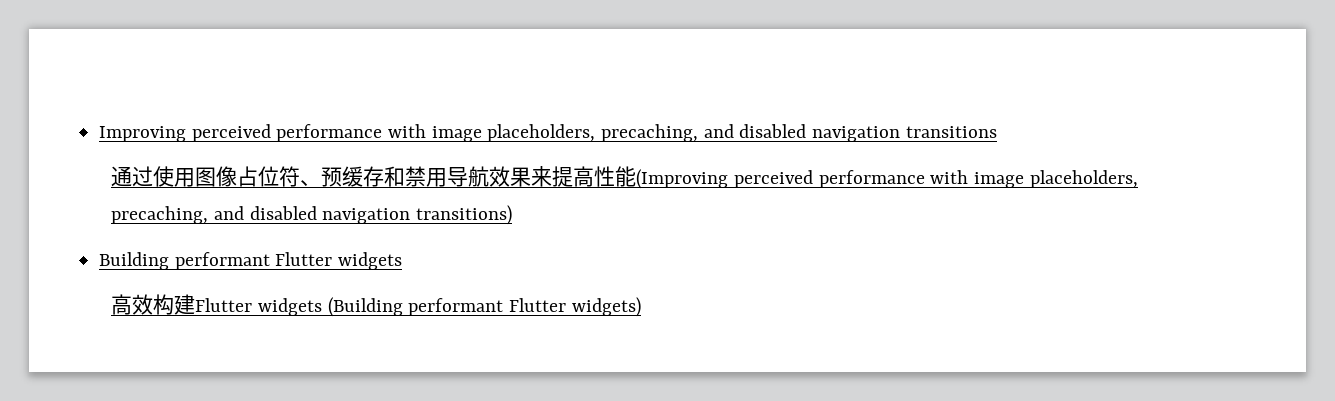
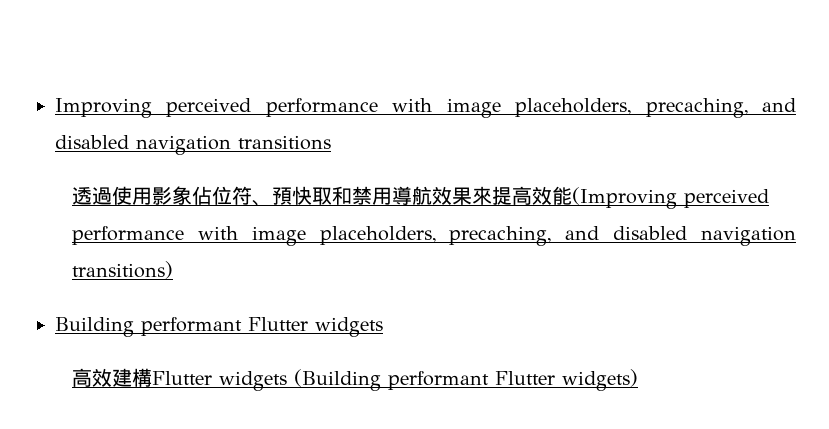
[111,166,616,187] 通过使用图像占位符、预缓存和禁用导航效果来提高性 -> [72,186,553,206] 透過使用影象佔位符、預快取和禁用導航效果來提高效
[153,294,196,315] 构建 -> [112,368,153,387] 建構

